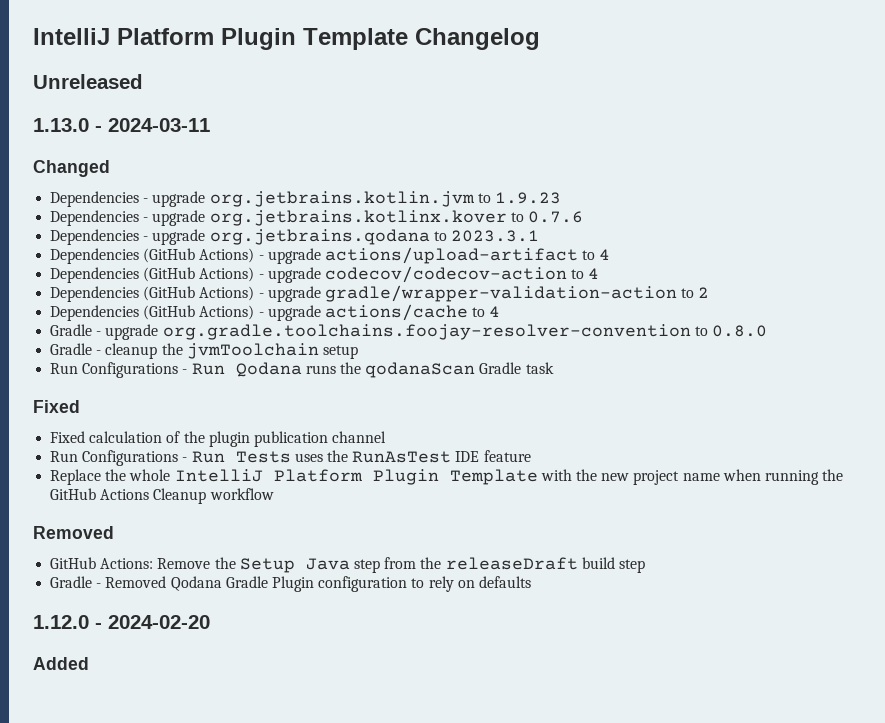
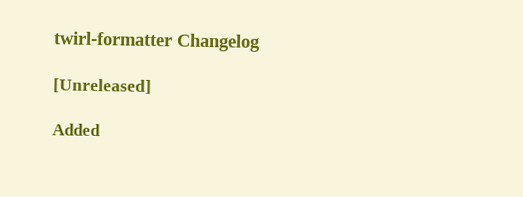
[33,28,540,50] [33,74,143,89] [33,118,210,132] [33,160,110,177] [50,191,561,207] [50,210,583,226] [50,229,539,245] [50,247,611,264] [50,266,600,283] [50,285,710,302] [50,304,501,321] [50,324,767,340] [50,343,358,359] [50,362,554,378] [33,400,80,413] [50,431,387,447] [50,450,531,466] [50,469,844,485] [50,488,274,504] [33,526,114,539] [50,557,645,573] [50,576,531,592] [33,615,210,629] IntelliJ Platform Plugin Template Changelog // Unreleased // 1.13.0 - 2024-03-11 // Changed // Dependencies - upgrade org.jetbrains.kotlin.jvm to 1.9.23 // Dependencies - upgrade org.jetbrains.kotlinx.kover to 0.7.6 // Dependencies - upgrade org.jetbrains.qodana to 2023.3.1 // Dependencies (GitHub Actions) - upgrade actions/upload-artifact to 4 // Dependencies (GitHub Actions) - upgrade codecov/codecov-action to 4 // Dependencies (GitHub Actions) - upgrade gradle/wrapper-validation-action to 2 // Dependencies (GitHub Actions) - upgrade actions/cache to 4 // Gradle - upgrade org.gradle.toolchains.foojay-resolver-convention to 0.8.0 // Gradle - cleanup the jvmToolchain setup // Run Configurations - Run Qodana runs the qodanaScan Gradle task // Fixed // Fixed calculation of the plugin publication channel // Run Configurations - Run Tests uses the RunAsTest IDE feature // Replace the whole IntelliJ Platform Plugin Template with the new project name when running the GitHub Actions Cleanup workflow // Removed // GitHub Actions: Remove the Setup Java step from the releaseDraft build step // Gradle - Removed Qodana Gradle Plugin configuration to rely on defaults // 1.12.0 - 2024-02-20 -> [53,31,261,52] [53,78,152,94] twirl-formatter Changelog // [Unreleased]

